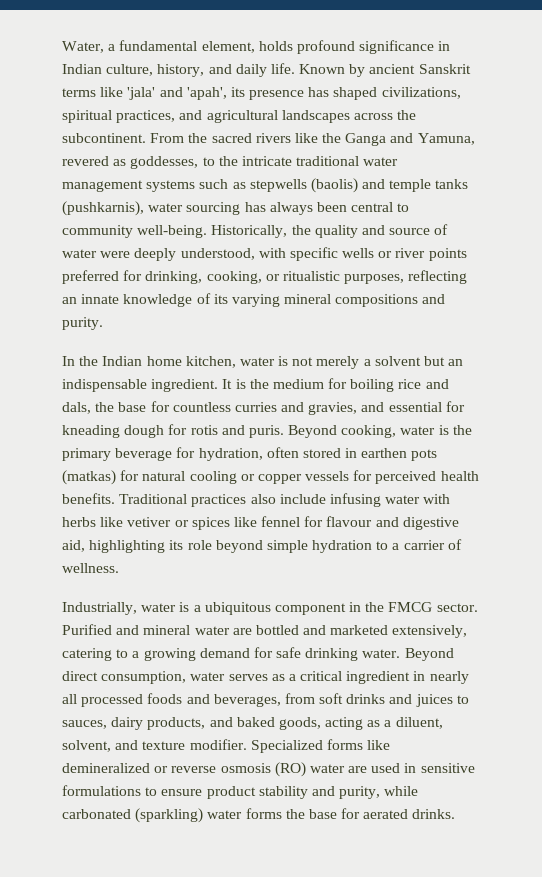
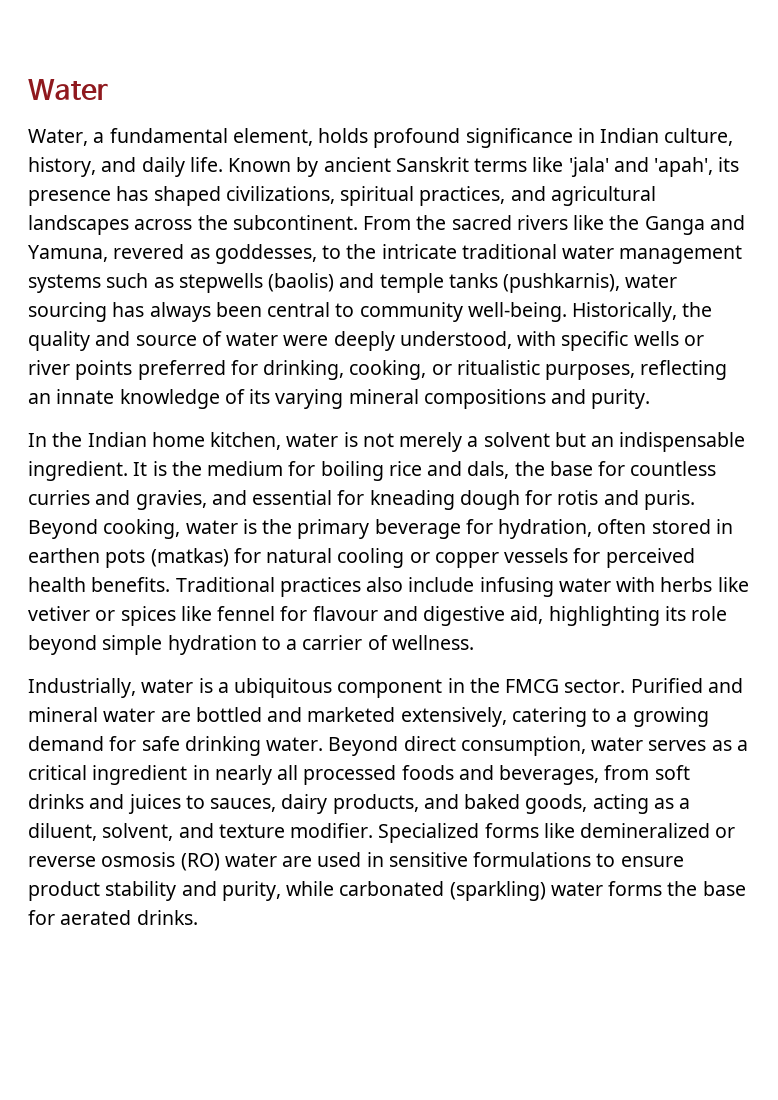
(62, 47) none -> [28,79,108,100] Water //

